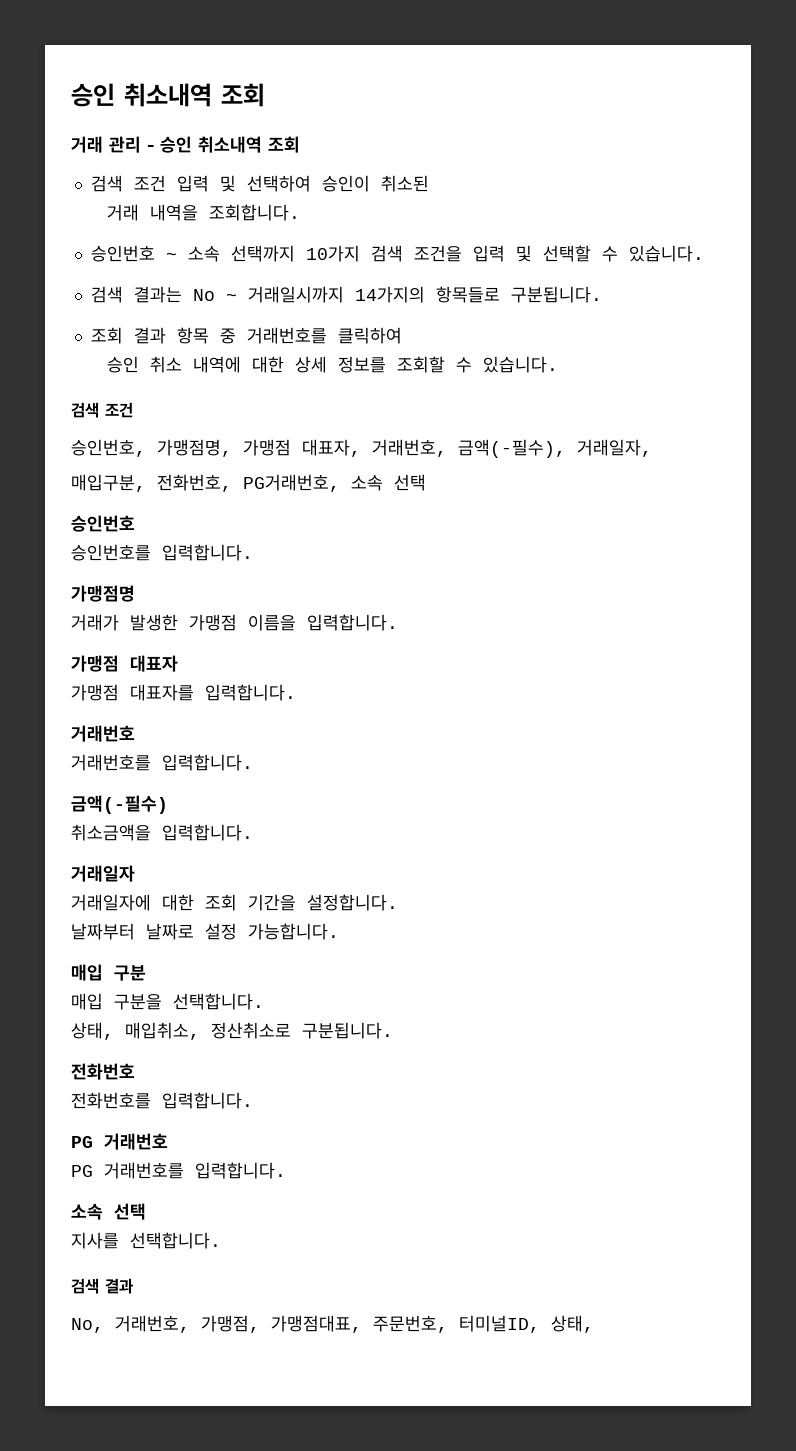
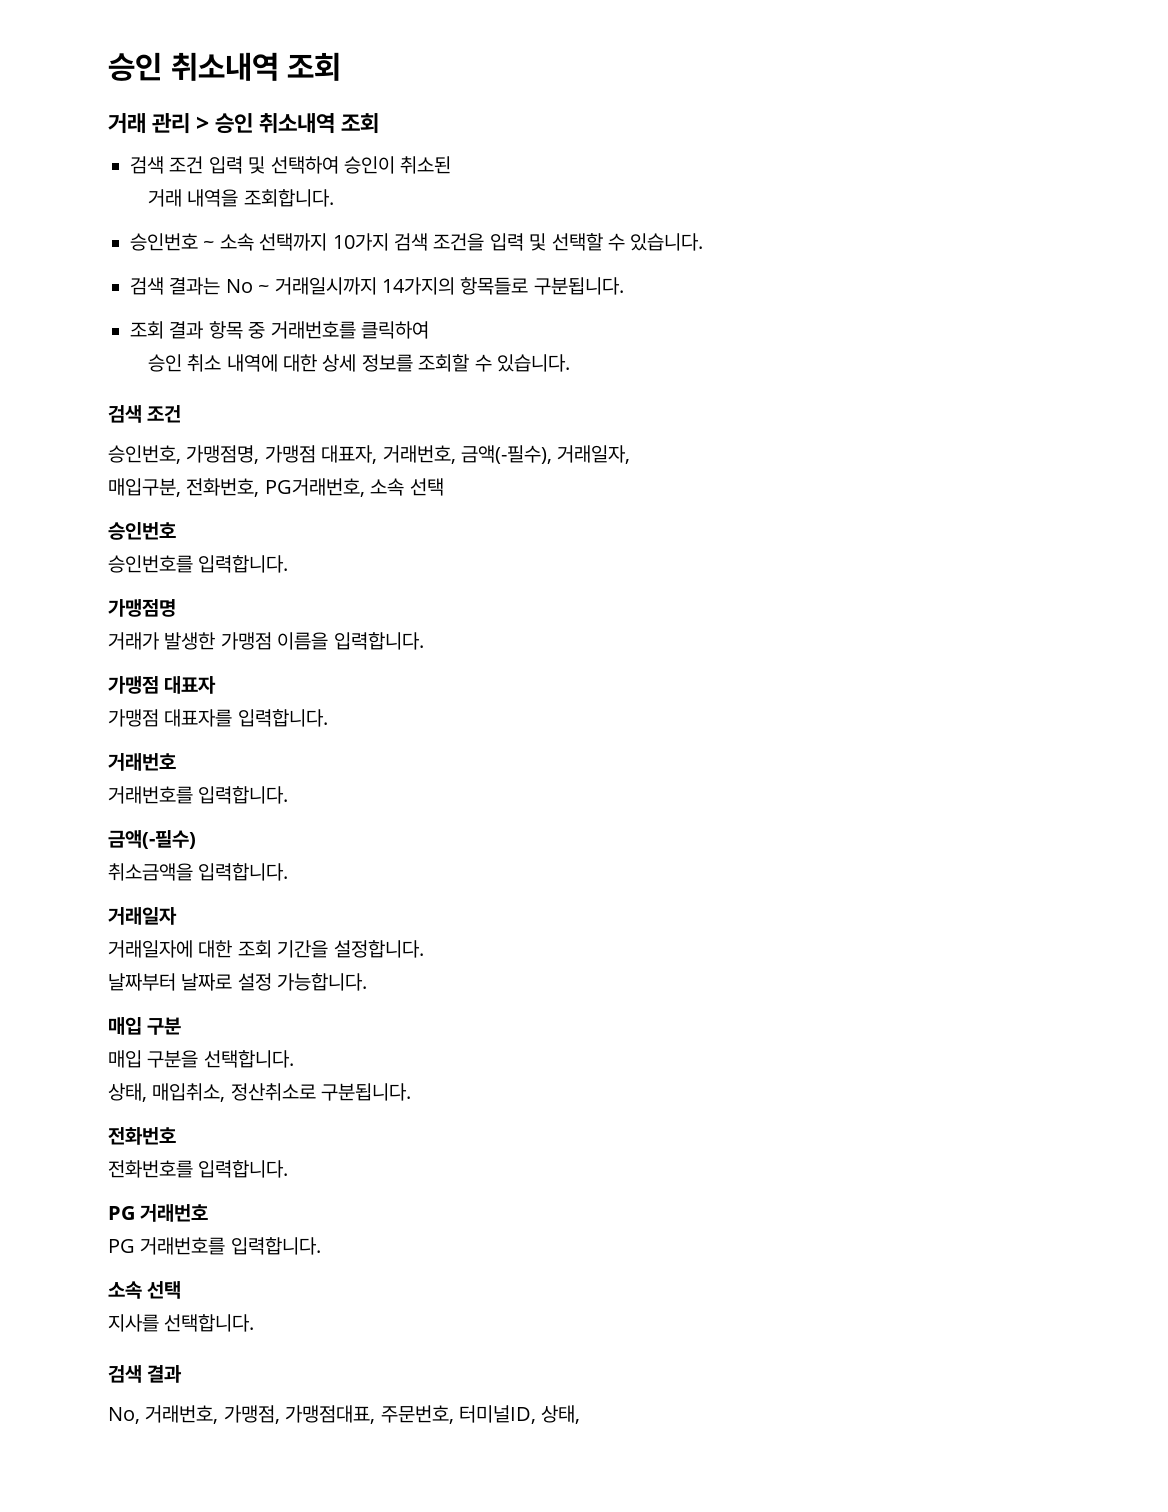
[147,145,154,151] - -> [196,116,210,131] >

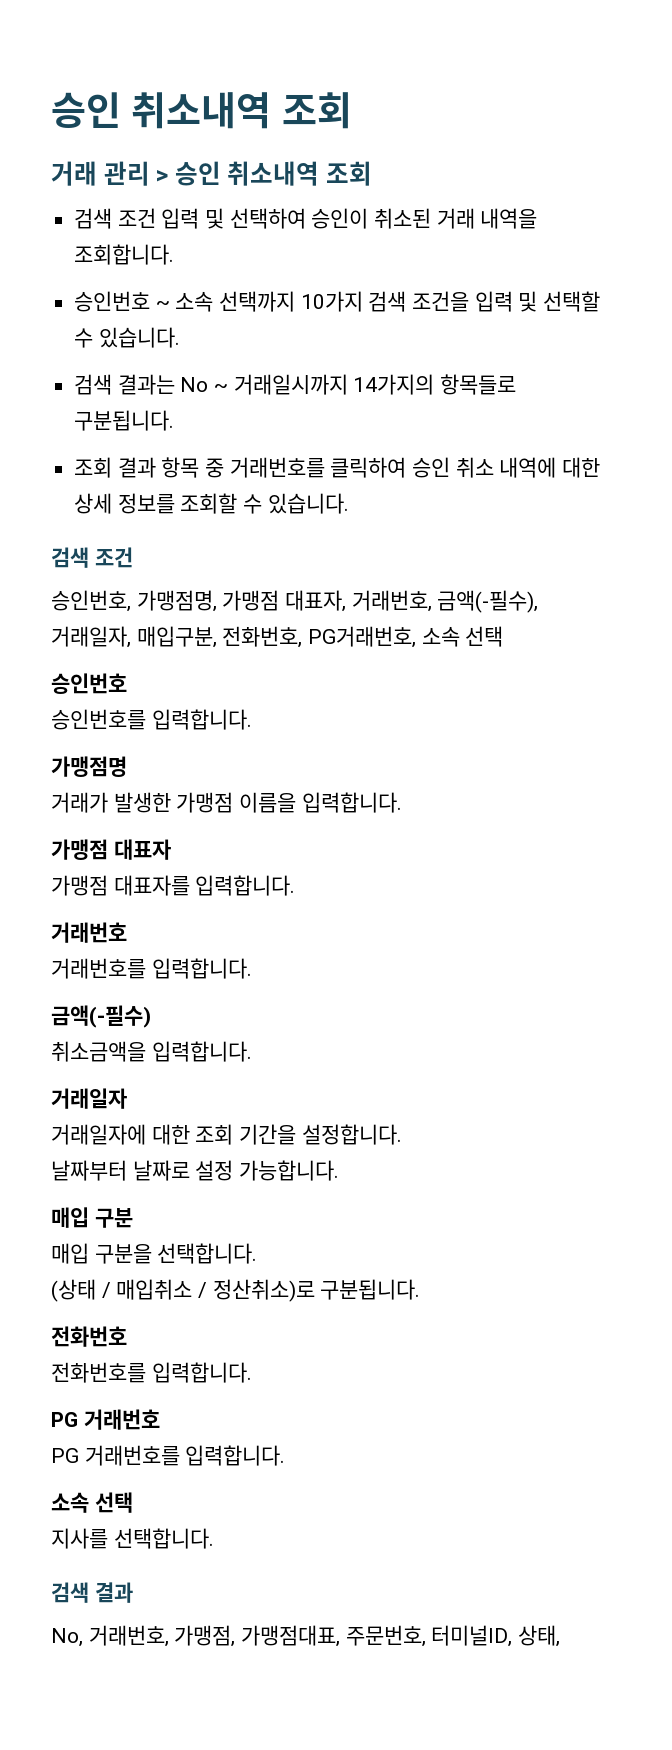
(452, 165) // -> (432, 218) none
(429, 330) // -> (407, 467) none
(631, 454) // -> (131, 637) none
[108,1083,316,1102] 상태, 매입취소, 정산취소로 -> [51,1279,315,1302] (상태 / 매입취소 / 정산취소)로

